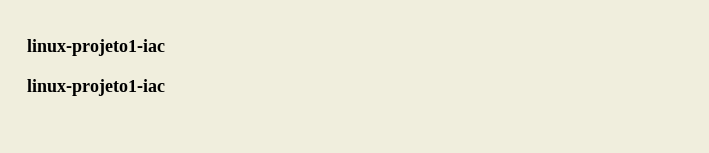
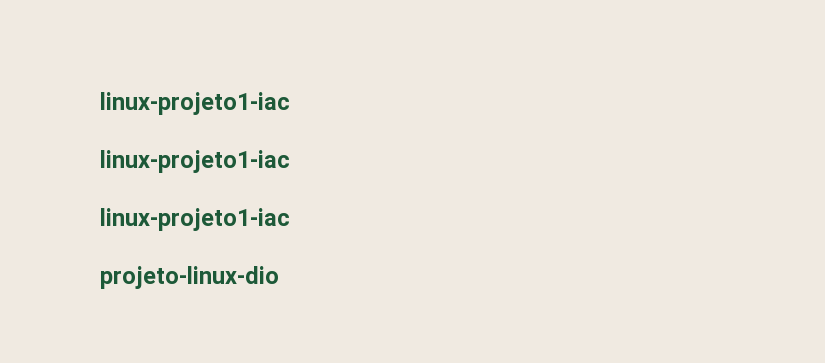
[27,39,165,56] [27,79,165,96] linux-projeto1-iac // linux-projeto1-iac -> [100,92,290,115] [100,150,290,173] [100,208,290,231] [100,266,279,289] linux-projeto1-iac // linux-projeto1-iac // linux-projeto1-iac // projeto-linux-dio

